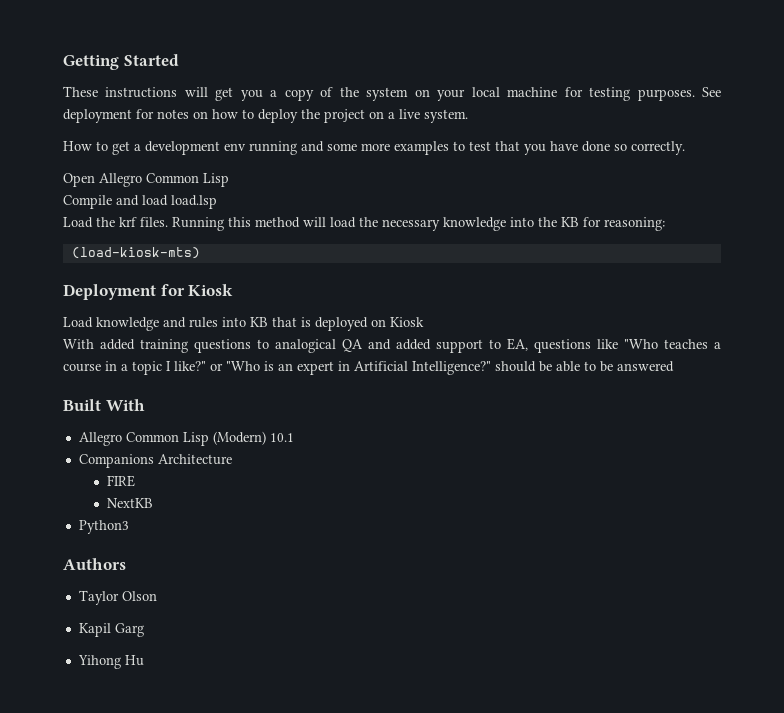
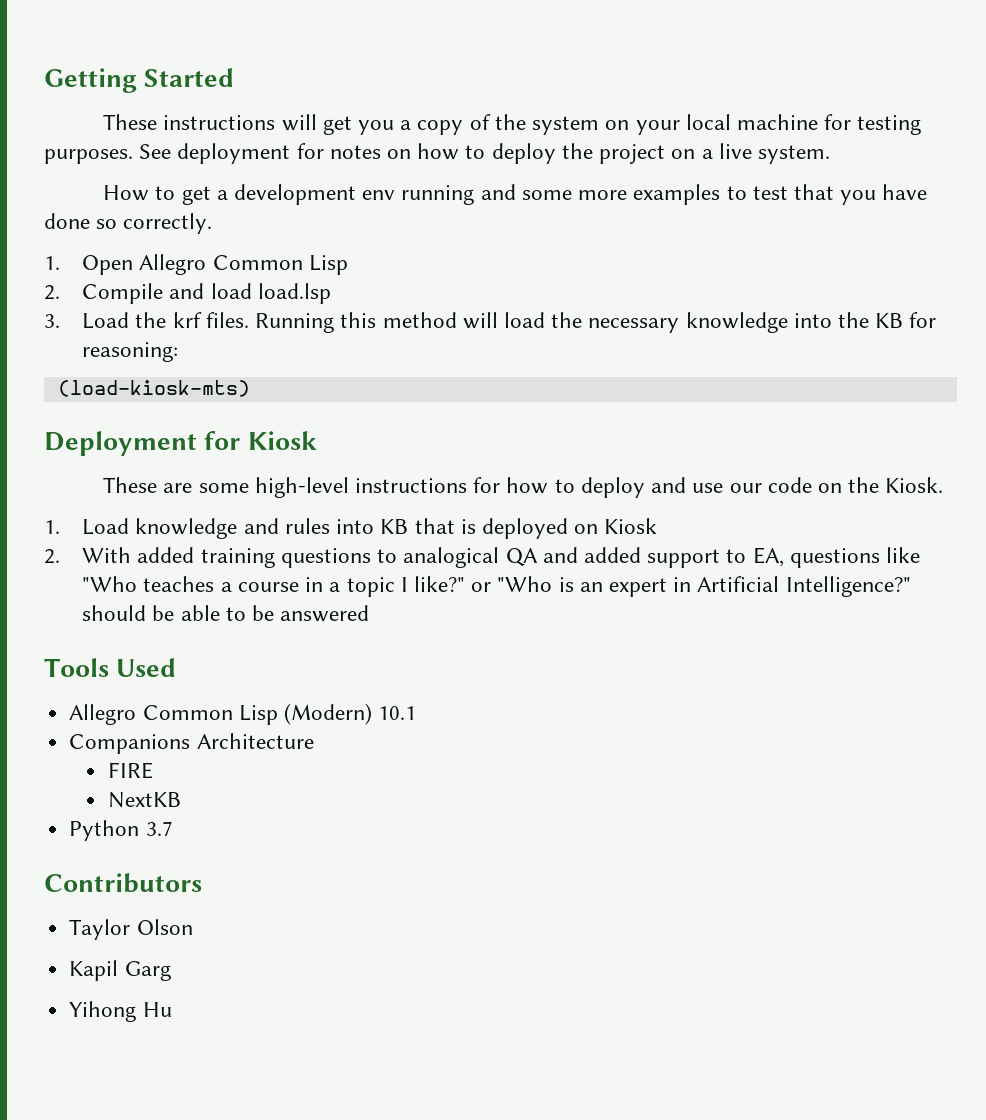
(685, 148) none -> [44,256,60,270] 1.
(229, 180) none -> [44,285,60,300] 2.
(217, 202) none -> [44,314,60,328] 3.
(234, 290) none -> [103,477,944,498] [44,520,60,534] These are some high-level instructions for how to deploy and use our code on the Kiosk. // 1.
(424, 322) none -> [44,549,60,564] 2.
[63,399,145,411] Built With -> [44,658,177,677] Tools Used
[78,520,129,534] [63,558,126,570] Python3 // Authors -> [69,820,173,841] [44,873,202,893] Python 3.7 // Contributors

